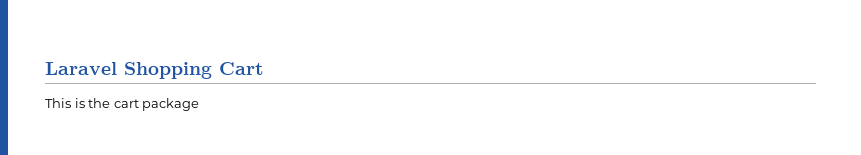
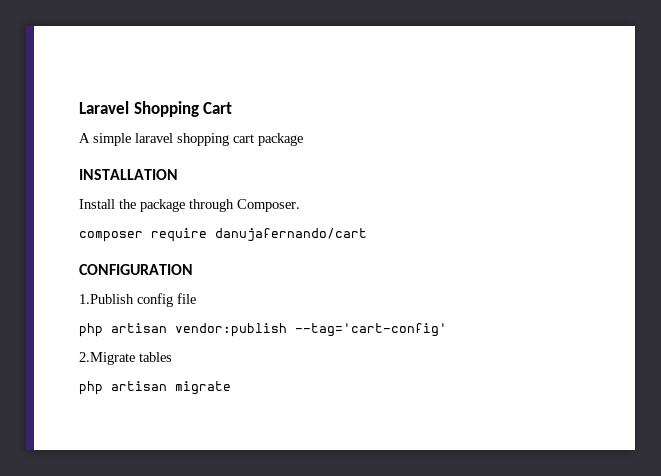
[45,98,200,111] This is the cart package -> [79,133,303,146] [79,169,178,180] [79,199,300,212] [79,228,367,242] [79,264,193,275] [79,293,196,307] [79,323,447,337] [79,352,172,365] [79,381,231,395] A simple laravel shopping cart package // INSTALLATION // Install the package through Composer. // composer require danujafernando/cart // CONFIGURATION // 1.Publish config file // php artisan vendor:publish --tag='cart-config' // 2.Migrate tables // php artisan migrate

